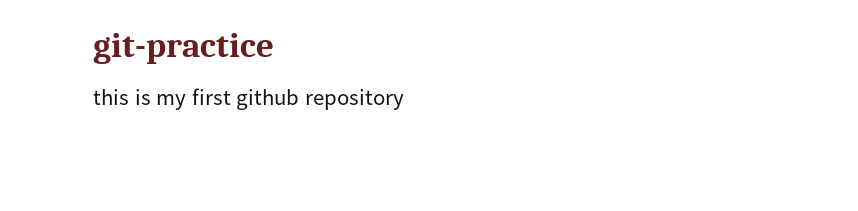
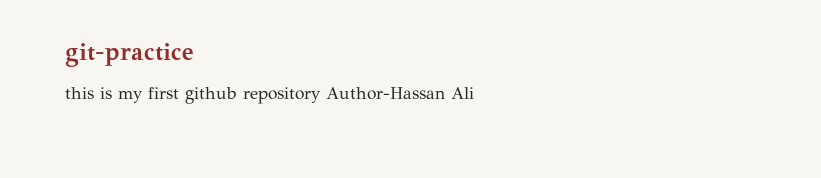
(404, 99) none -> [326,87,474,100] Author-Hassan Ali

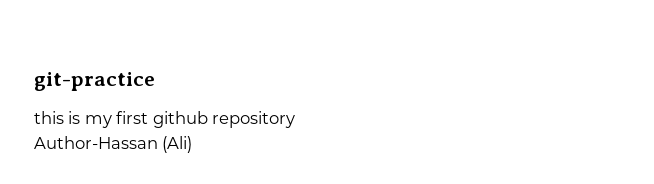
[326,87,474,100] Author-Hassan Ali -> [34,136,193,153] // Author-Hassan (Ali)

